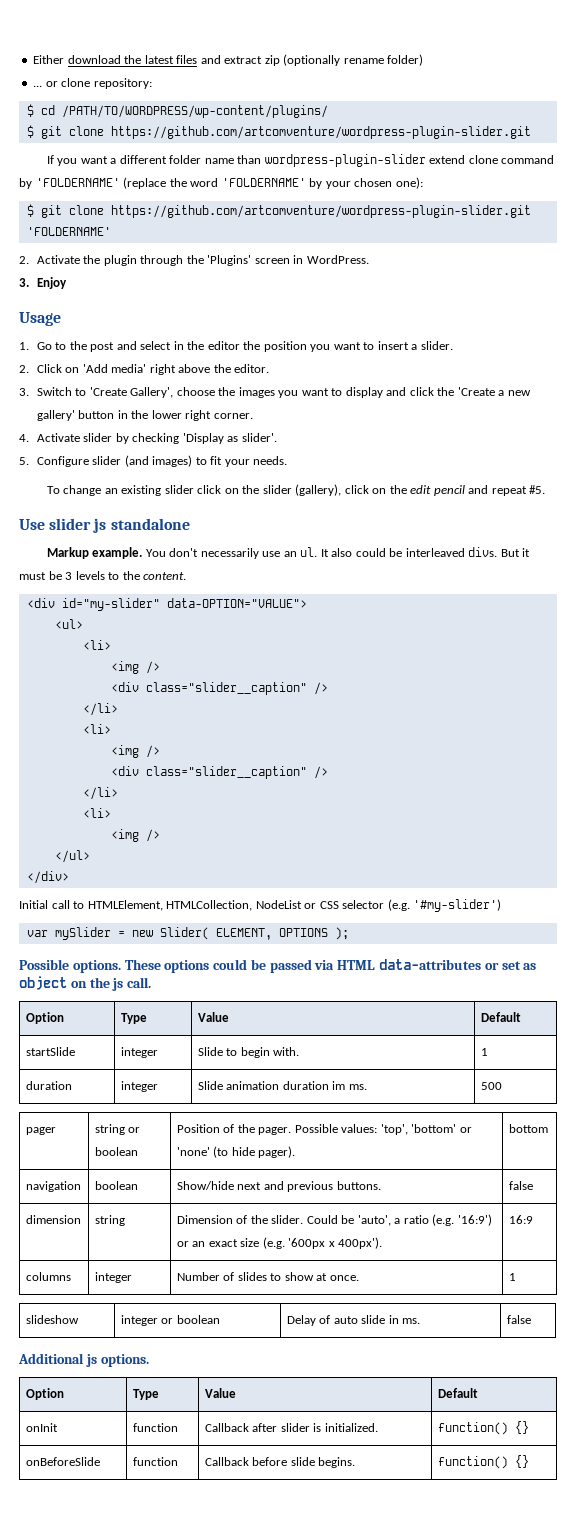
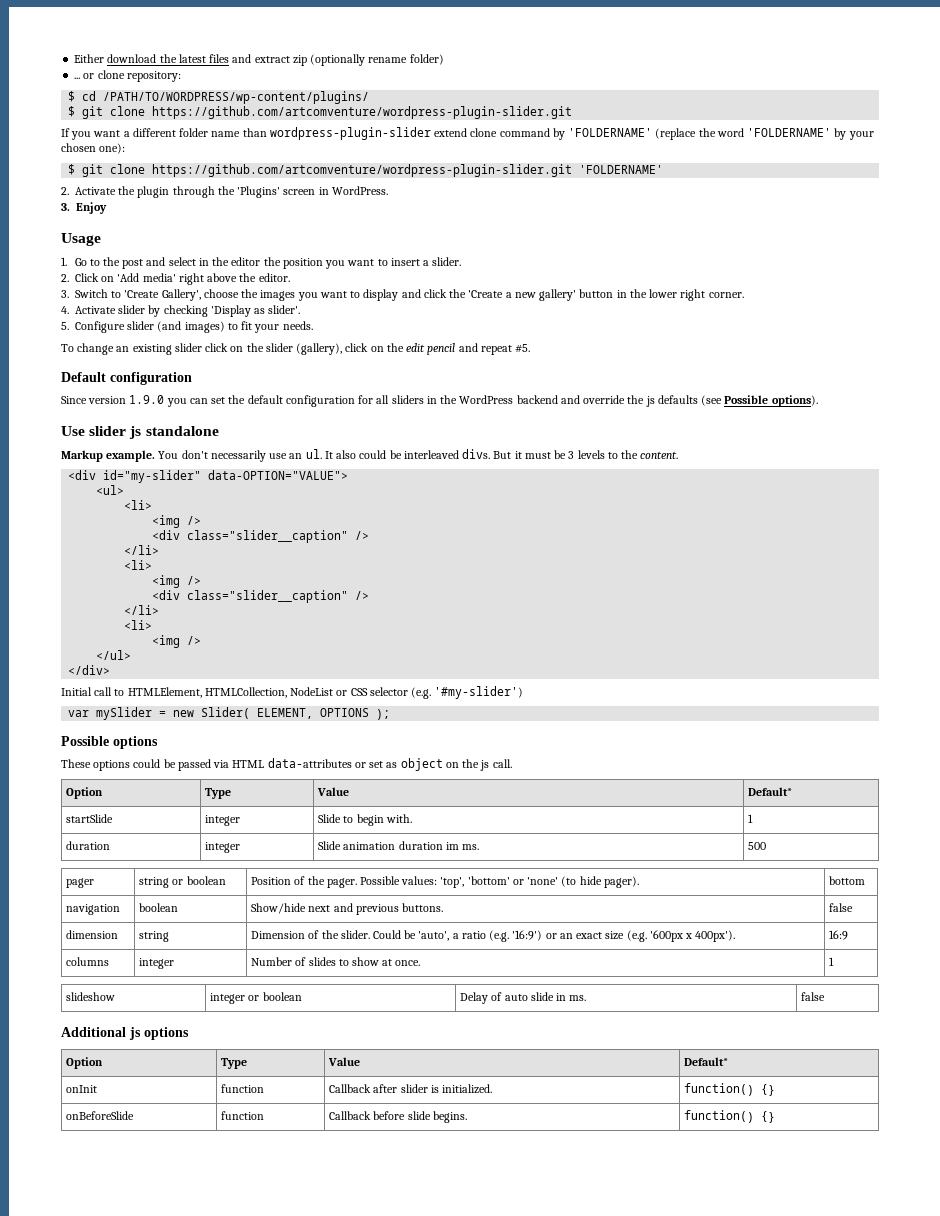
(546, 489) none -> [61,372,192,385] [61,395,818,407] // Default configuration // Since version 1.9.0 you can set the default configuration for all sliders in the WordPress backend and override the js defaults (see Possible options).
[72,960,121,973] options. -> [113,736,158,749] options //
[480,1012,521,1022] Default -> [748,787,793,796] Default*
[100,1354,149,1367] [25,1388,64,1400] [132,1389,159,1400] [204,1388,236,1398] [437,1388,478,1398] options. // Option | Type | Value | Default -> [144,1027,189,1040] [66,1057,104,1069] [221,1058,248,1069] [328,1057,361,1066] [684,1057,729,1066] options // Option | Type | Value | Default*

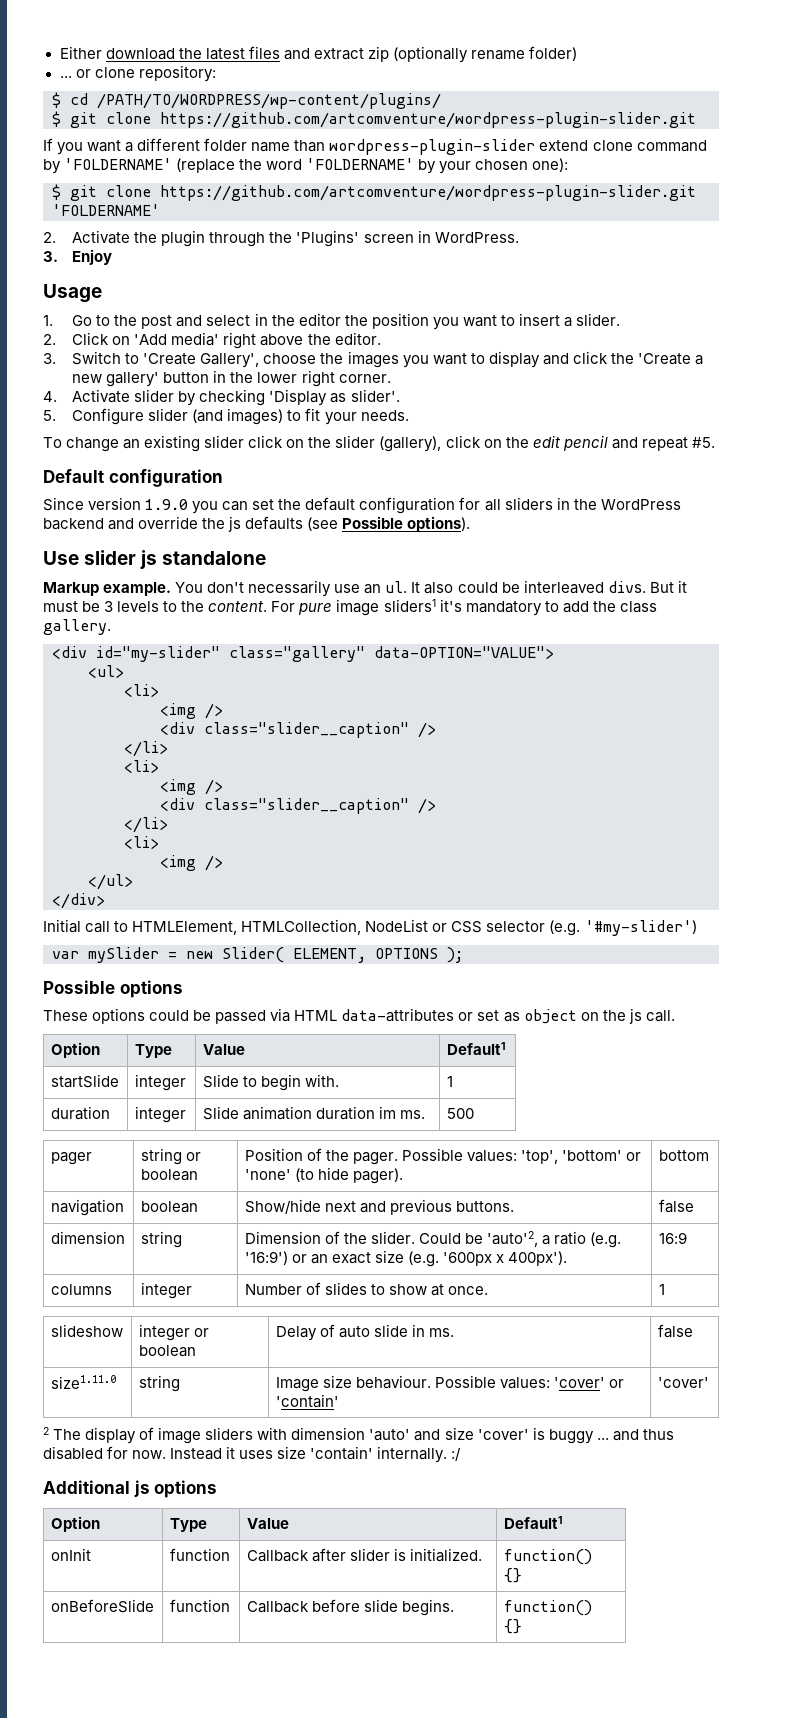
(679, 455) none -> [271,599,657,616] [43,619,111,635] For pure image sliders1 it's mandatory to add the class gallery.
(202, 476) none -> [229,646,365,662] class="gallery"
[748,787,793,796] Default* -> [446,1042,506,1055] Default1
[418,931,450,941] 'auto', -> [487,1231,539,1247] 'auto'2,
(826, 996) none -> [50,1375,116,1389] [138,1375,180,1392] [275,1375,625,1392] [275,1394,339,1408] [657,1377,709,1388] [43,1427,674,1444] [43,1446,462,1463] // size1.11.0 | string | Image size behaviour. Possible values: 'cover' or 'contain' | 'cover' // 2 The display of image sliders with dimension 'auto' and size 'cover' is buggy ... and thus disabled for now. Instead it uses size 'contain' internally. :/
[684,1057,729,1066] Default* -> [503,1516,563,1529] Default1

